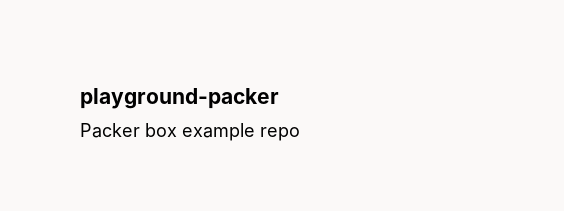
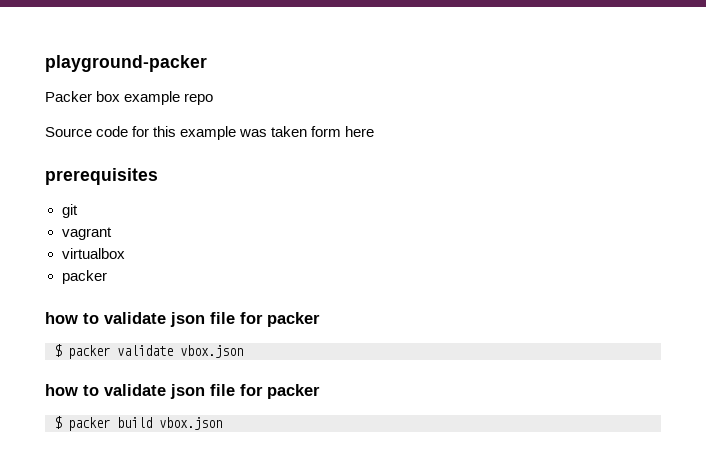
(300, 134) none -> [45,126,375,140] [45,168,158,185] [61,204,78,218] [61,227,112,240] [61,248,125,259] [61,270,107,284] [45,312,320,327] [54,344,243,359] [45,384,320,399] [54,416,222,431] // Source code for this example was taken form here // prerequisites // git // vagrant // virtualbox // packer // how to validate json file for packer // $ packer validate vbox.json // how to validate json file for packer // $ packer build vbox.json

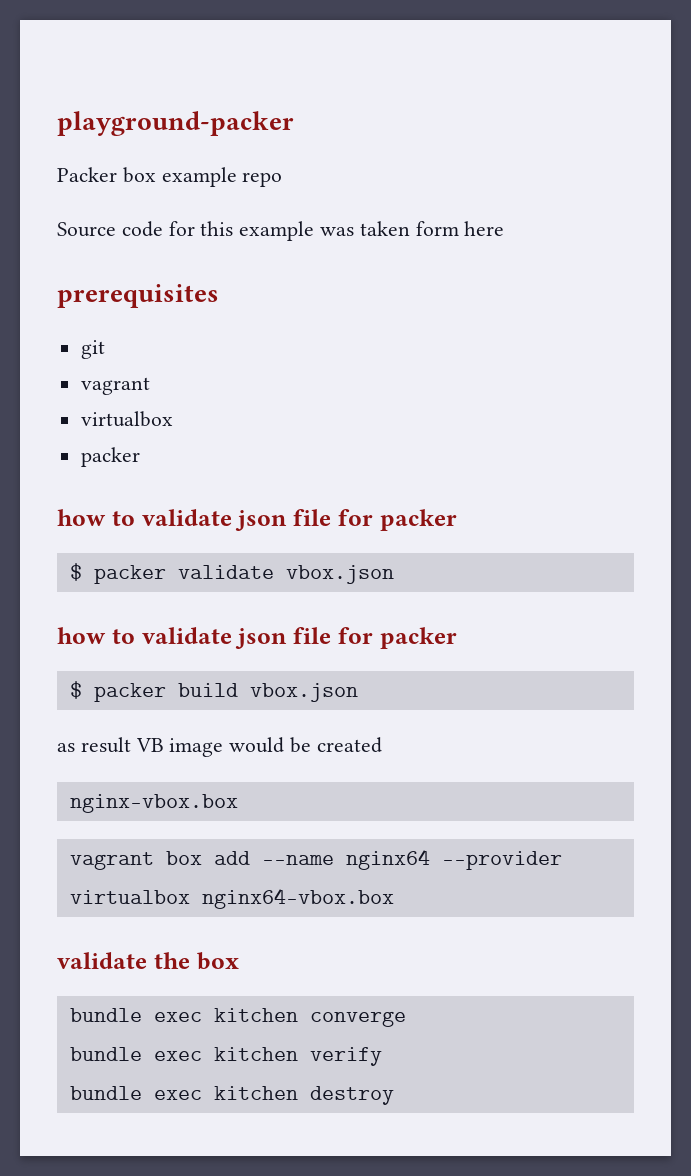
(222, 423) none -> [57,737,382,757] [69,794,238,813] [69,849,562,870] [69,888,394,909] [57,952,239,970] [69,1008,406,1027] [69,1047,382,1066] [69,1086,394,1105] // as result VB image would be created // nginx-vbox.box // vagrant box add --name nginx64 --provider virtualbox nginx64-vbox.box // validate the box // bundle exec kitchen converge // bundle exec kitchen verify // bundle exec kitchen destroy

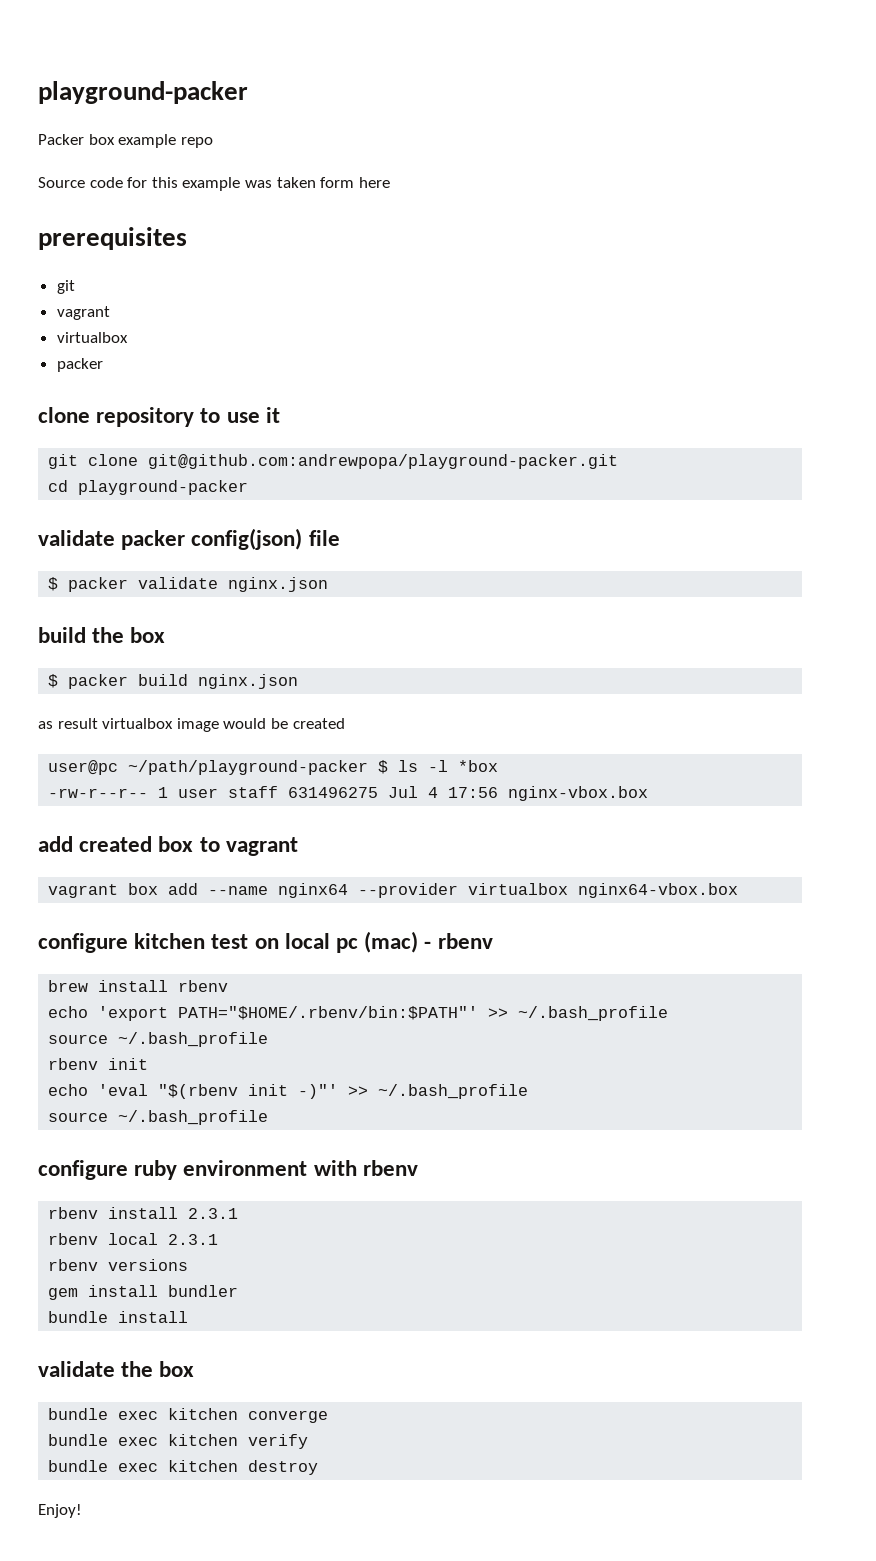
[57,509,457,531] how to validate json file for packer -> [38,407,280,427] [48,454,619,469] [48,480,249,495] [38,528,340,550] clone repository to use it // git clone git@github.com:andrewpopa/playground-packer.git // cd playground-packer // validate packer config(json) file
[285,565,394,584] [57,627,457,649] vbox.json // how to validate json file for packer -> [228,577,329,592] [38,627,166,643] nginx.json // build the box
[249,683,358,702] vbox.json -> [198,674,299,689] nginx.json
[135,738,164,752] VB -> [102,718,174,729] virtualbox
[69,794,238,813] nginx-vbox.box -> [48,760,499,775] [48,786,649,801] [38,836,298,856] user@pc ~/path/playground-packer $ ls -l *box // -rw-r--r-- 1 user staff 631496275 Jul 4 17:56 nginx-vbox.box // add created box to vagrant
(394, 898) none -> [38,931,493,953] [48,980,229,992] [48,1006,669,1021] [48,1032,269,1047] [48,1058,149,1070] [48,1084,529,1099] [48,1110,269,1125] [38,1160,418,1180] [48,1207,239,1219] [48,1233,219,1245] [48,1259,189,1271] [48,1285,239,1300] [48,1311,189,1323] // configure kitchen test on local pc (mac) - rbenv // brew install rbenv // echo 'export PATH="$HOME/.rbenv/bin:$PATH"' >> ~/.bash_profile // source ~/.bash_profile // rbenv init // echo 'eval "$(rbenv init -)"' >> ~/.bash_profile // source ~/.bash_profile // configure ruby environment with rbenv // rbenv install 2.3.1 // rbenv local 2.3.1 // rbenv versions // gem install bundler // bundle install
(394, 1095) none -> [38,1504,82,1518] // Enjoy!

